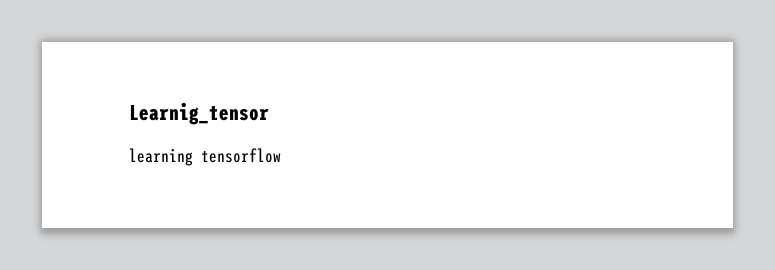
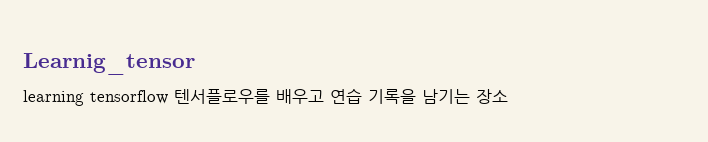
(281, 155) none -> [174,88,508,104] 텐서플로우를 배우고 연습 기록을 남기는 장소

